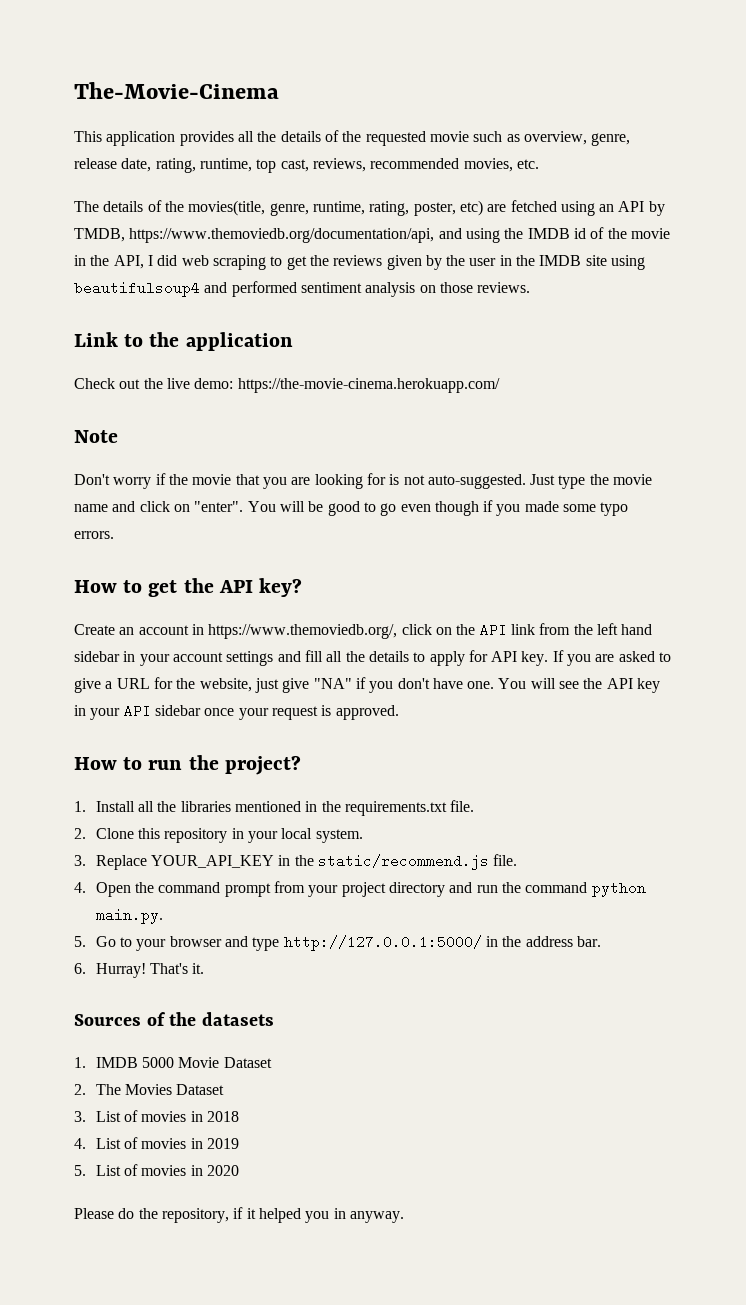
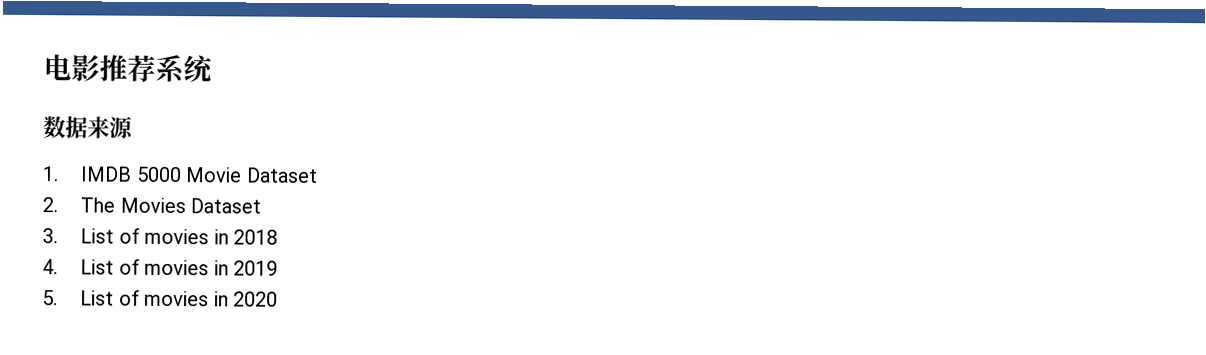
[74,82,279,99] [74,130,631,146] [74,158,539,173] [74,200,665,216] [74,227,670,243] [74,255,646,270] [74,281,531,297] [74,332,293,351] [74,378,500,393] [74,430,118,443] [74,473,653,489] [74,500,629,516] [74,531,114,539] [74,578,303,597] [74,623,653,639] [74,650,672,666] [74,677,661,693] [74,704,399,720] [74,755,301,775] [74,800,475,816] [74,828,363,843] [74,854,518,870] [74,881,646,897] [95,908,163,924] [74,935,601,951] [74,963,205,978] [74,1012,274,1026] The-Movie-Cinema // This application provides all the details of the requested movie such as overview, genre, release date, rating, runtime, top cast, reviews, recommended movies, etc. // The details of the movies(title, genre, runtime, rating, poster, etc) are fetched using an API by TMDB, https://www.themoviedb.org/documentation/api, and using the IMDB id of the movie in the API, I did web scraping to get the reviews given by the user in the IMDB site using beautifulsoup4 and performed sentiment analysis on those reviews. // Link to the application // Check out the live demo: https://the-movie-cinema.herokuapp.com/ // Note // Don't worry if the movie that you are looking for is not auto-suggested. Just type the movie name and click on "enter". You will be good to go even though if you made some typo errors. // How to get the API key? // Create an account in https://www.themoviedb.org/, click on the API link from the left hand sidebar in your account settings and fill all the details to apply for API key. If you are asked to give a URL for the website, just give "NA" if you don't have one. You will see the API key in your API sidebar once your request is approved. // How to run the project? // 1. Install all the libraries mentioned in the requirements.txt file. // 2. Clone this repository in your local system. // 3. Replace YOUR_API_KEY in the static/recommend.js file. // 4. Open the command prompt from your project directory and run the command python main.py. // 5. Go to your browser and type http://127.0.0.1:5000/ in the address bar. // 6. Hurray! That's it. // Sources of the datasets -> [43,54,213,84] [43,116,134,139] 电影推荐系统 // 数据来源
[74,1207,404,1223] // Please do the repository, if it helped you in anyway. -> (278, 299) none

